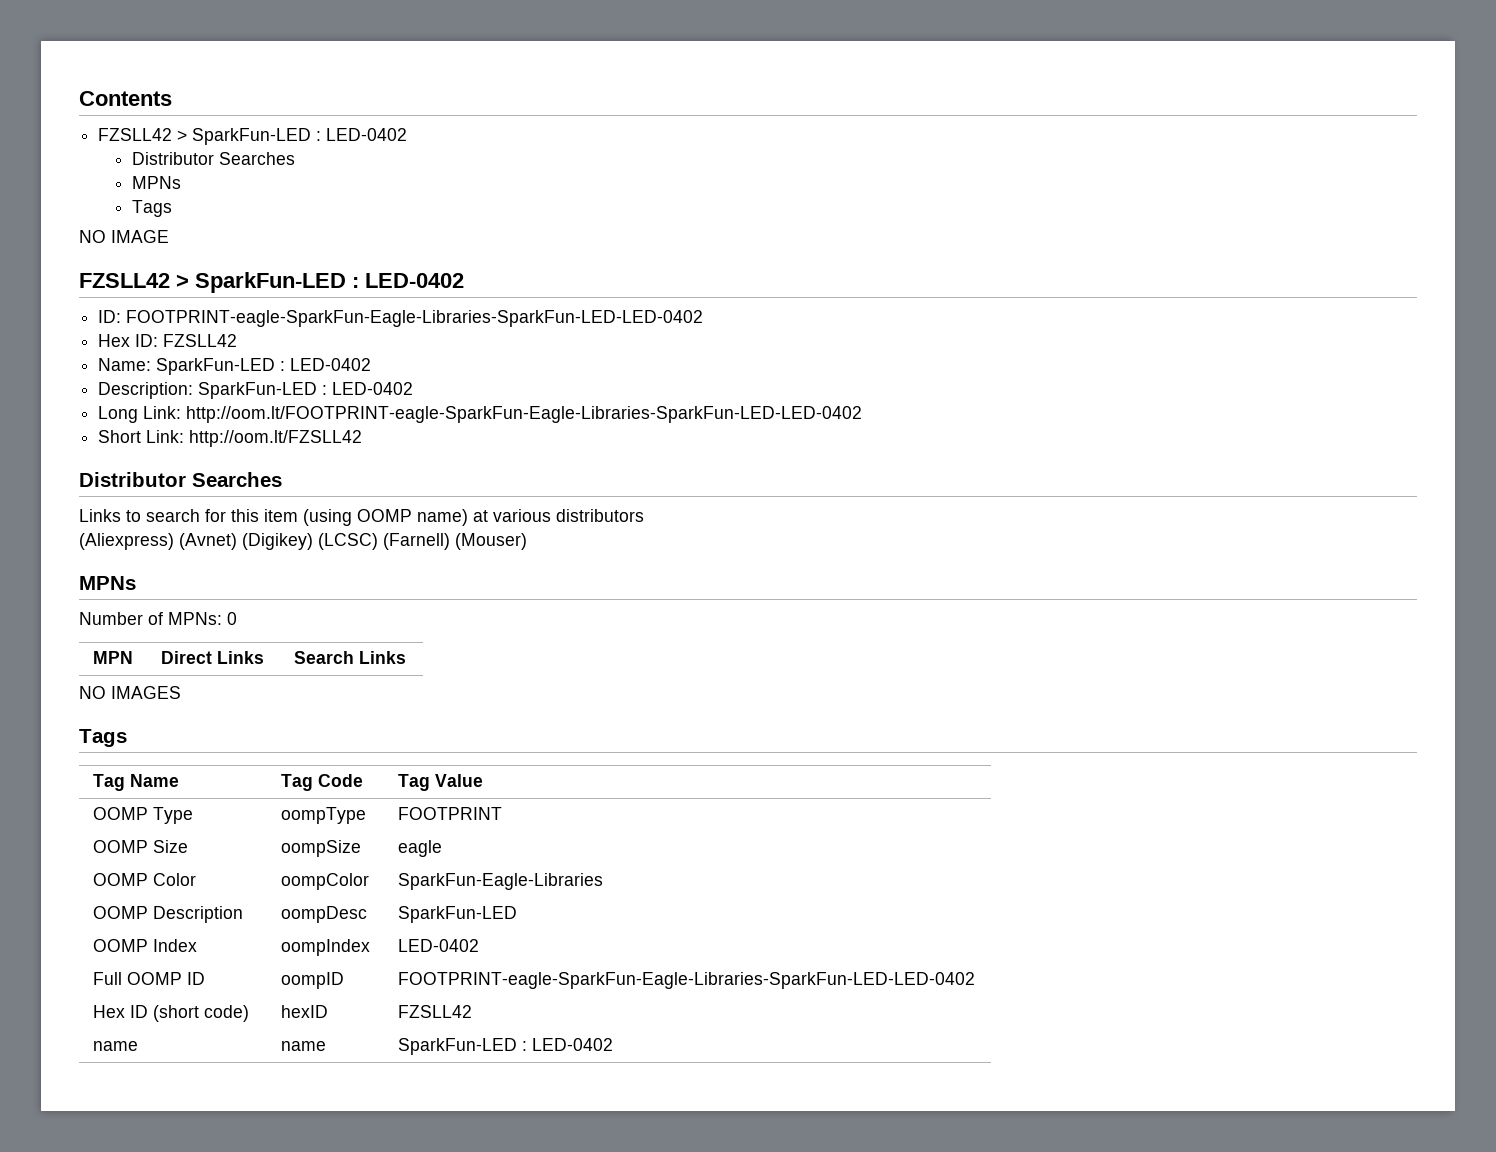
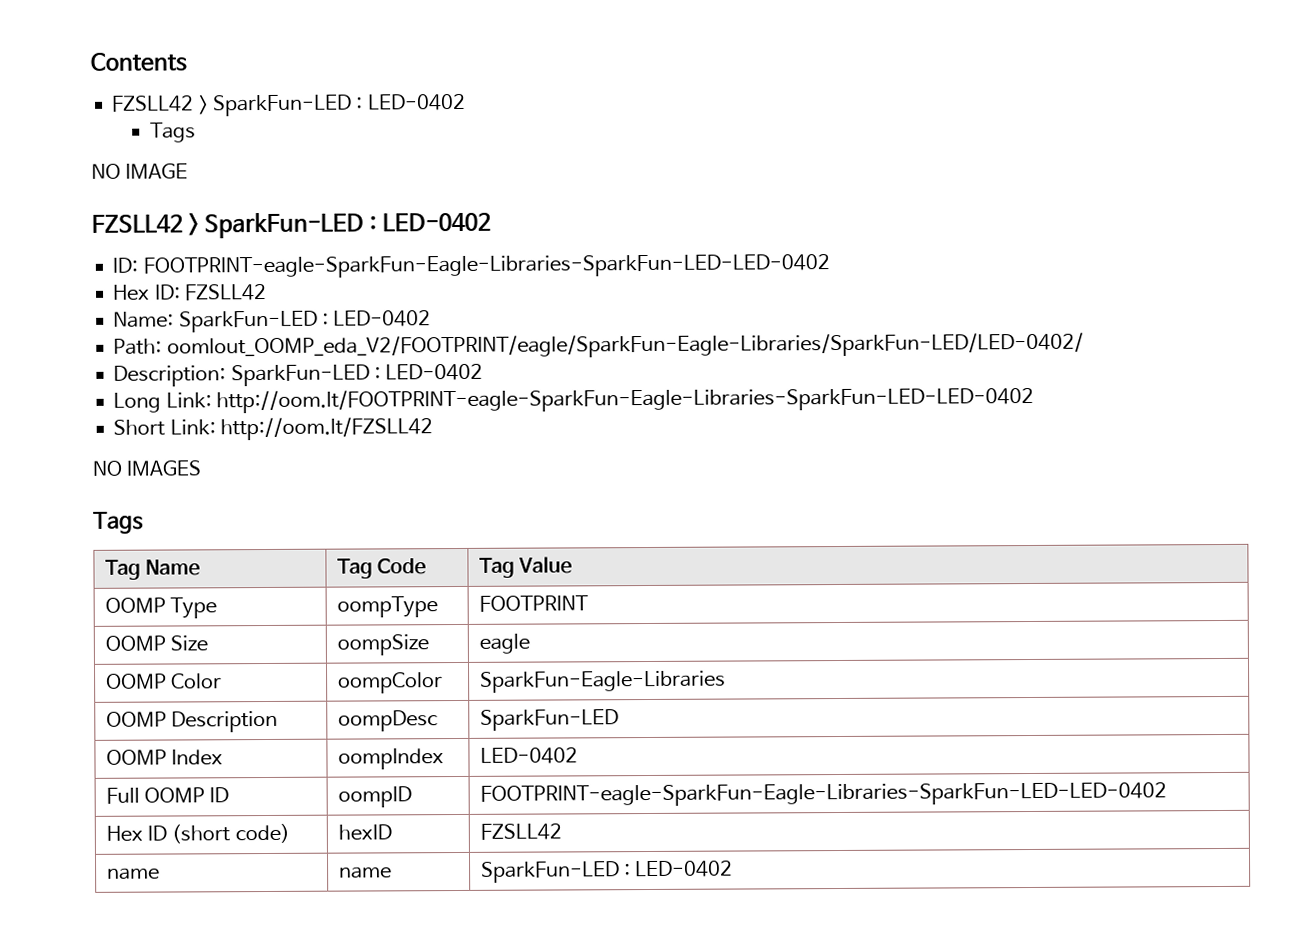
[131,152,295,165] [131,176,181,189] // Distributor Searches // MPNs -> (466, 102) none
(372, 364) none -> [113,332,1084,360] // Path: oomlout_OOMP_eda_V2/FOOTPRINT/eagle/SparkFun-Eagle-Libraries/SparkFun-LED/LED-0402/
[79,472,282,487] [79,509,644,526] [79,533,527,550] [79,576,136,590] [79,612,237,625] [92,651,133,664] [160,651,264,664] [293,651,406,664] // Distributor Searches // Links to search for this item (using OOMP name) at various distributors // (Aliexpress) (Avnet) (Digikey) (LCSC) (Farnell) (Mouser) // MPNs // Number of MPNs: 0 // MPN | Direct Links | Search Links -> (433, 429) none

